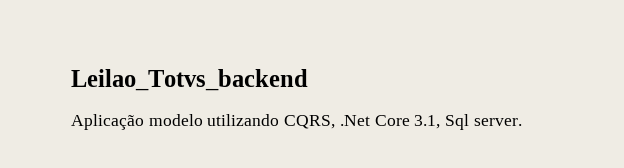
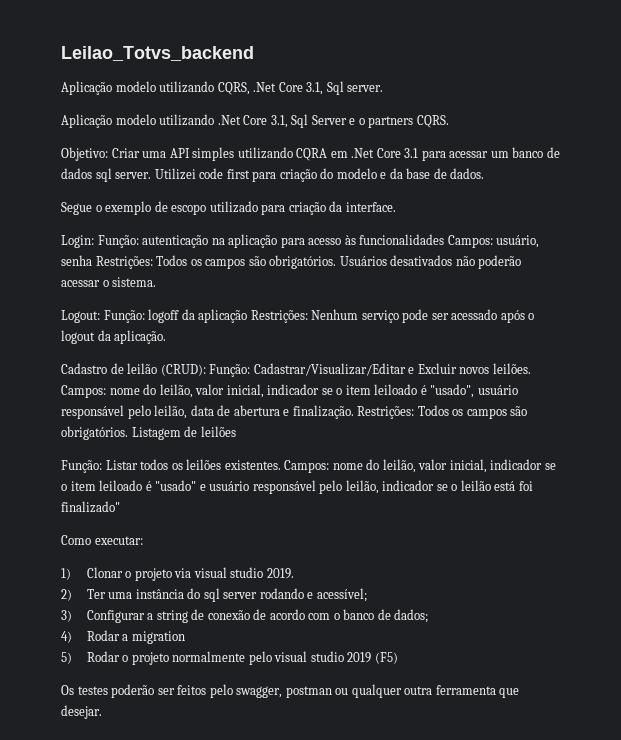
(522, 122) none -> [61,114,449,128] [61,147,560,161] [61,168,485,182] [61,201,396,215] [61,234,540,248] [61,255,522,269] [61,277,157,287] [61,309,535,323] [61,330,167,344] [61,363,531,377] [61,384,518,398] [61,405,528,419] [61,426,236,440] [61,459,556,473] [61,480,533,494] [61,501,120,513] [61,535,143,545] [61,567,294,581] [61,588,367,602] [61,609,429,623] [61,630,185,644] [61,651,398,665] [61,684,520,698] [61,705,102,719] // Aplicação modelo utilizando .Net Core 3.1, Sql Server e o partners CQRS. // Objetivo: Criar uma API simples utilizando CQRA em .Net Core 3.1 para acessar um banco de dados sql server. Utilizei code first para criação do modelo e da base de dados. // Segue o exemplo de escopo utilizado para criação da interface. // Login: Função: autenticação na aplicação para acesso às funcionalidades Campos: usuário, senha Restrições: Todos os campos são obrigatórios. Usuários desativados não poderão acessar o sistema. // Logout: Função: logoff da aplicação Restrições: Nenhum serviço pode ser acessado após o logout da aplicação. // Cadastro de leilão (CRUD): Função: Cadastrar/Visualizar/Editar e Excluir novos leilões. Campos: nome do leilão, valor inicial, indicador se o item leiloado é "usado", usuário responsável pelo leilão, data de abertura e finalização. Restrições: Todos os campos são obrigatórios. Listagem de leilões // Função: Listar todos os leilões existentes. Campos: nome do leilão, valor inicial, indicador se o item leiloado é "usado" e usuário responsável pelo leilão, indicador se o leilão está foi finalizado" // Como executar: // 1) Clonar o projeto via visual studio 2019. // 2) Ter uma instância do sql server rodando e acessível; // 3) Configurar a string de conexão de acordo com o banco de dados; // 4) Rodar a migration // 5) Rodar o projeto normalmente pelo visual studio 2019 (F5) // Os testes poderão ser feitos pelo swagger, postman ou qualquer outra ferramenta que desejar.

